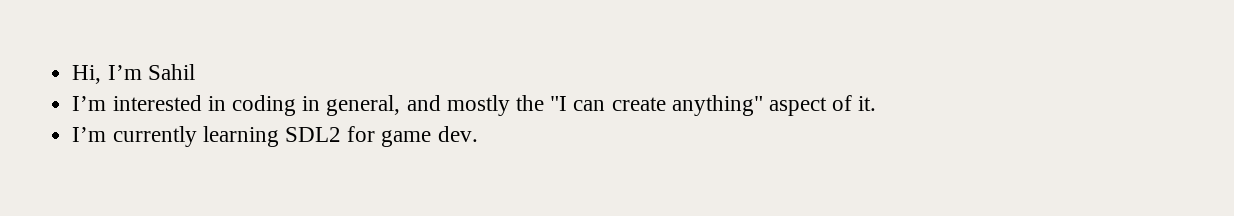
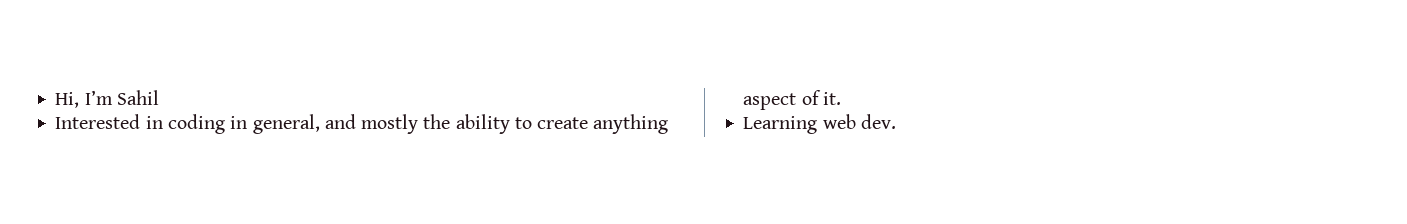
[72,95,202,111] I’m interested -> [55,114,141,129] Interested
[550,95,763,116] "I can create anything" -> [455,114,669,134] ability to create anything
[72,126,432,147] I’m currently learning SDL2 for game -> [743,114,856,134] Learning web

